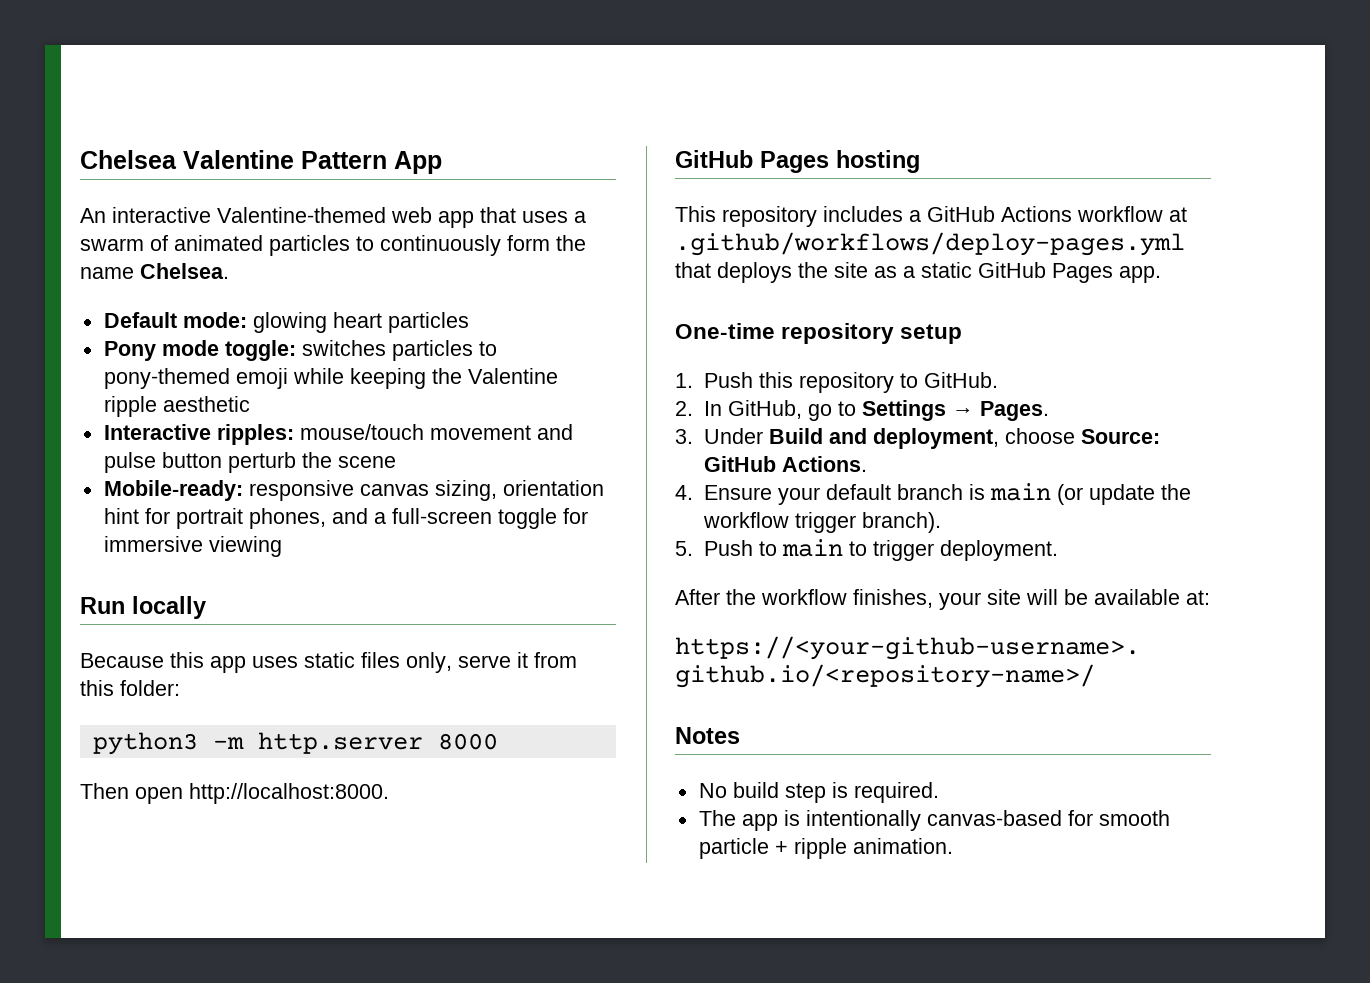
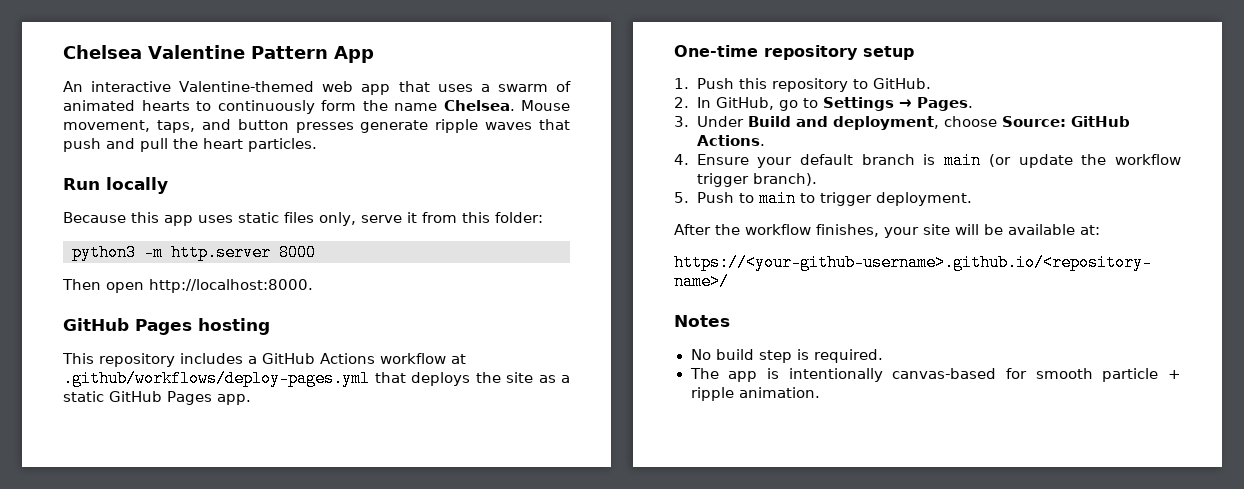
[269,235,350,256] particles -> [141,100,190,111] hearts
[103,312,469,333] [103,340,497,361] [103,368,558,389] [103,396,250,417] [103,424,573,445] [103,452,396,473] [103,480,604,501] [103,508,588,529] [103,536,282,557] // Default mode: glowing heart particles // Pony mode toggle: switches particles to pony-themed emoji while keeping the Valentine ripple aesthetic // Interactive ripples: mouse/touch movement and pulse button perturb the scene // Mobile-ready: responsive canvas sizing, orientation hint for portrait phones, and a full-screen toggle for immersive viewing -> [521,100,570,111] [63,119,570,133] [63,138,317,152] Mouse movement, taps, and button presses generate ripple waves that push and pull the heart particles.

